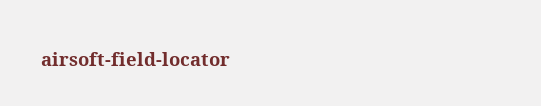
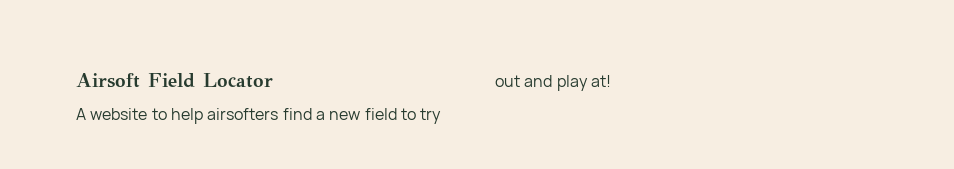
[41,52,230,66] airsoft-field-locator -> [76,73,273,88] [76,108,442,124] [495,75,611,91] Airsoft Field Locator // A website to help airsofters find a new field to try out and play at!

